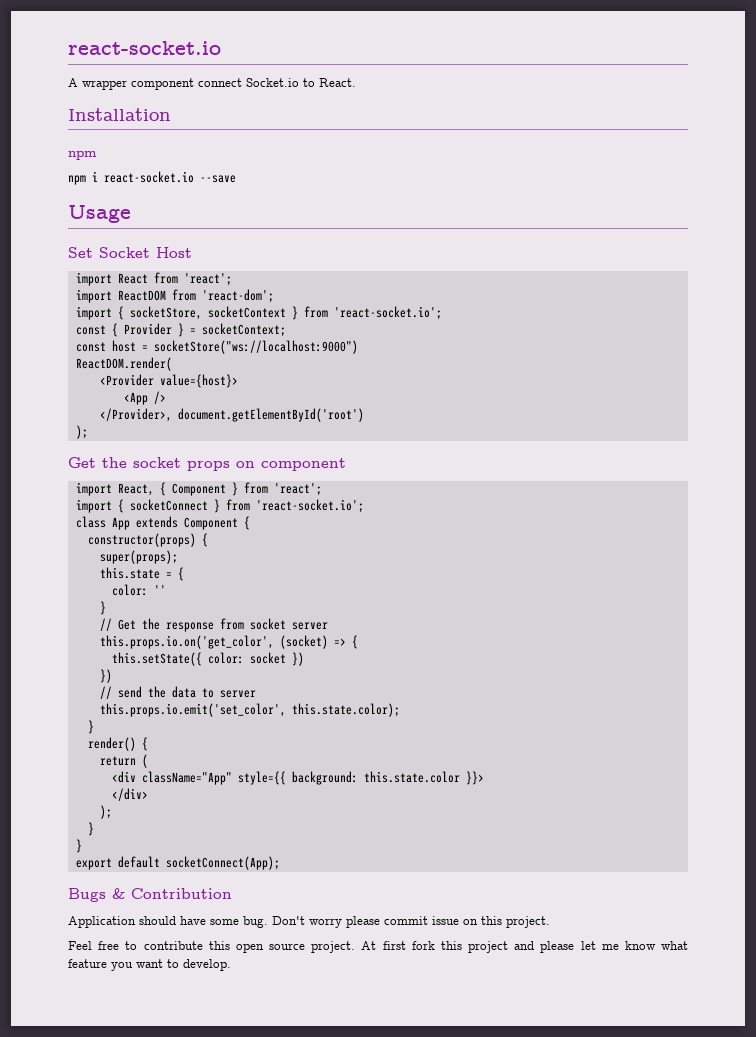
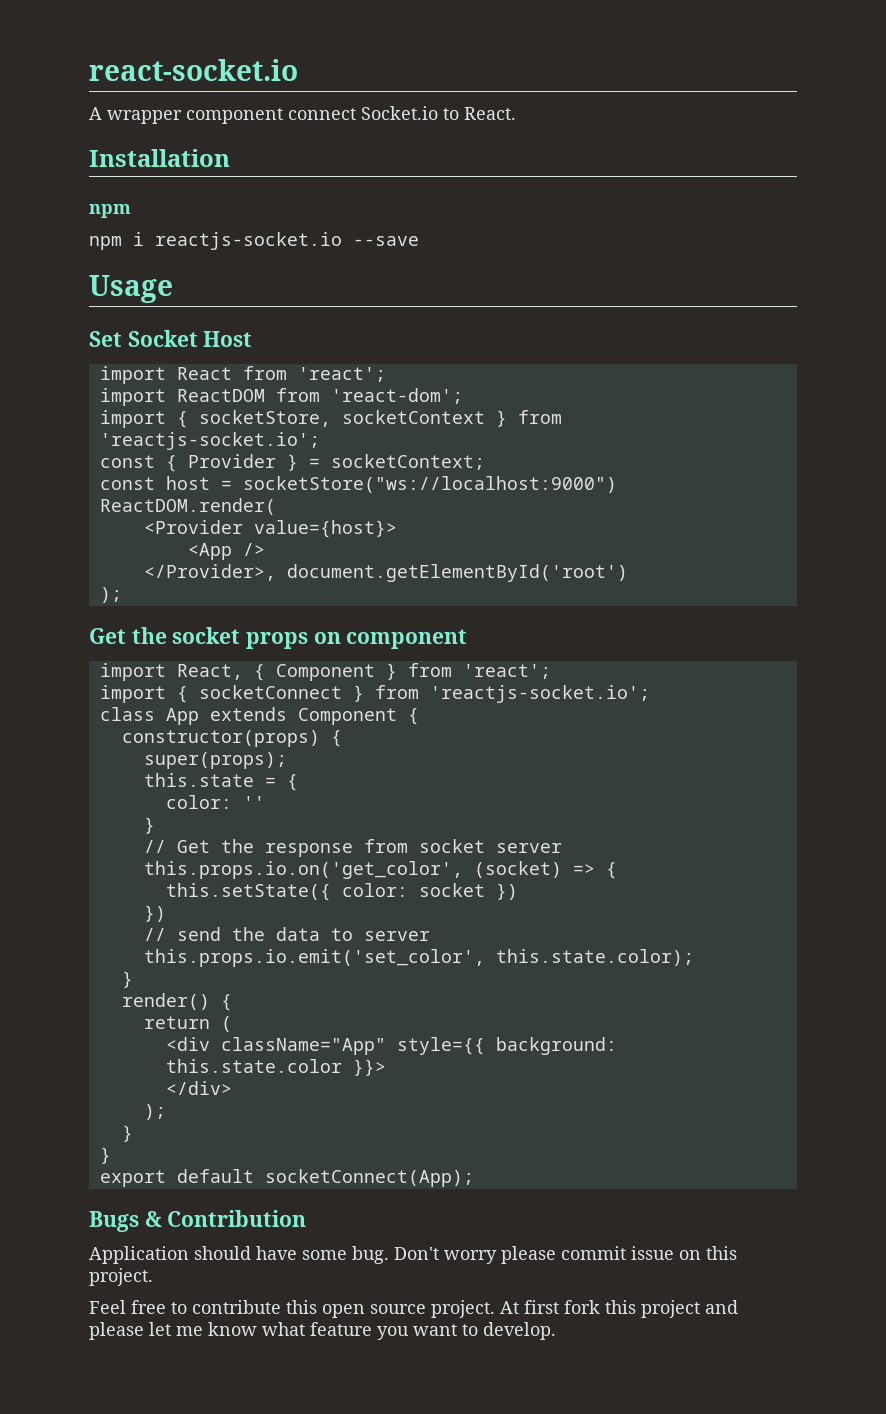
[104,171,194,183] react-socket.io -> [155,232,342,250] reactjs-socket.io
[333,306,442,320] 'react-socket.io'; -> [99,432,320,450] 'reactjs-socket.io';
[255,499,364,513] 'react-socket.io'; -> [429,685,650,703] 'reactjs-socket.io';

